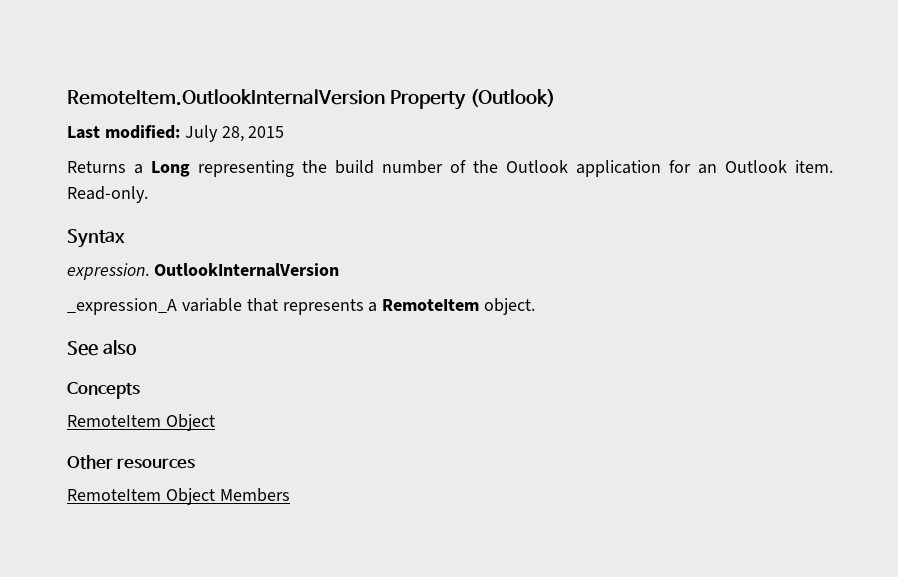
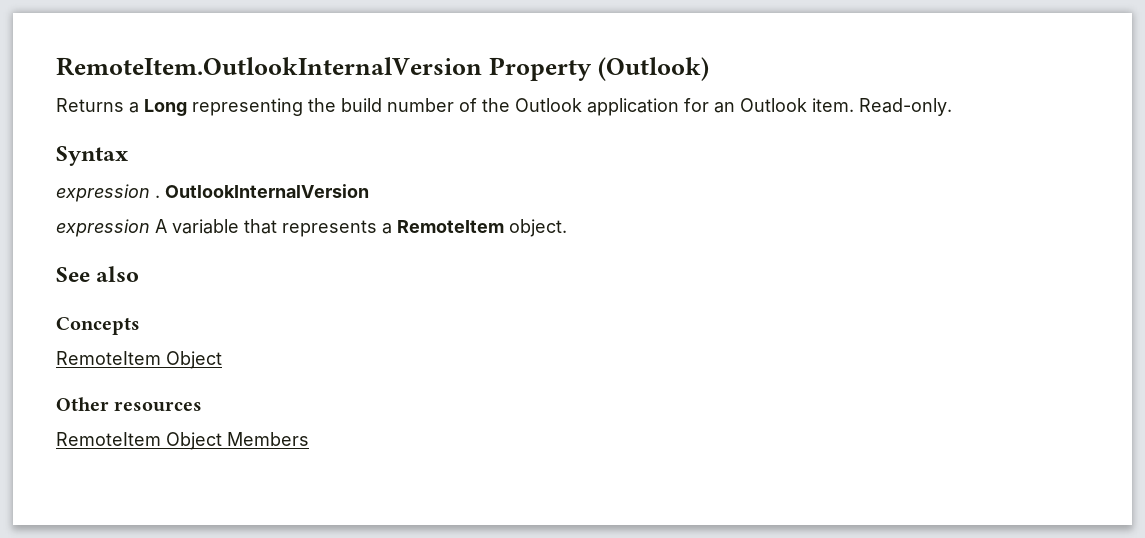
[67,125,285,142] // Last modified: July 28, 2015 -> (709, 69) none
[67,263,149,280] expression. -> [56,184,160,202] expression .
[67,298,177,315] _expression_A -> [56,219,167,237] expression A

